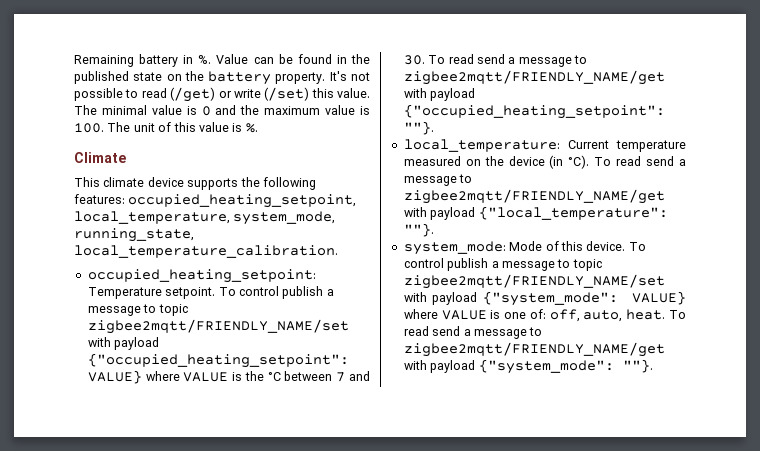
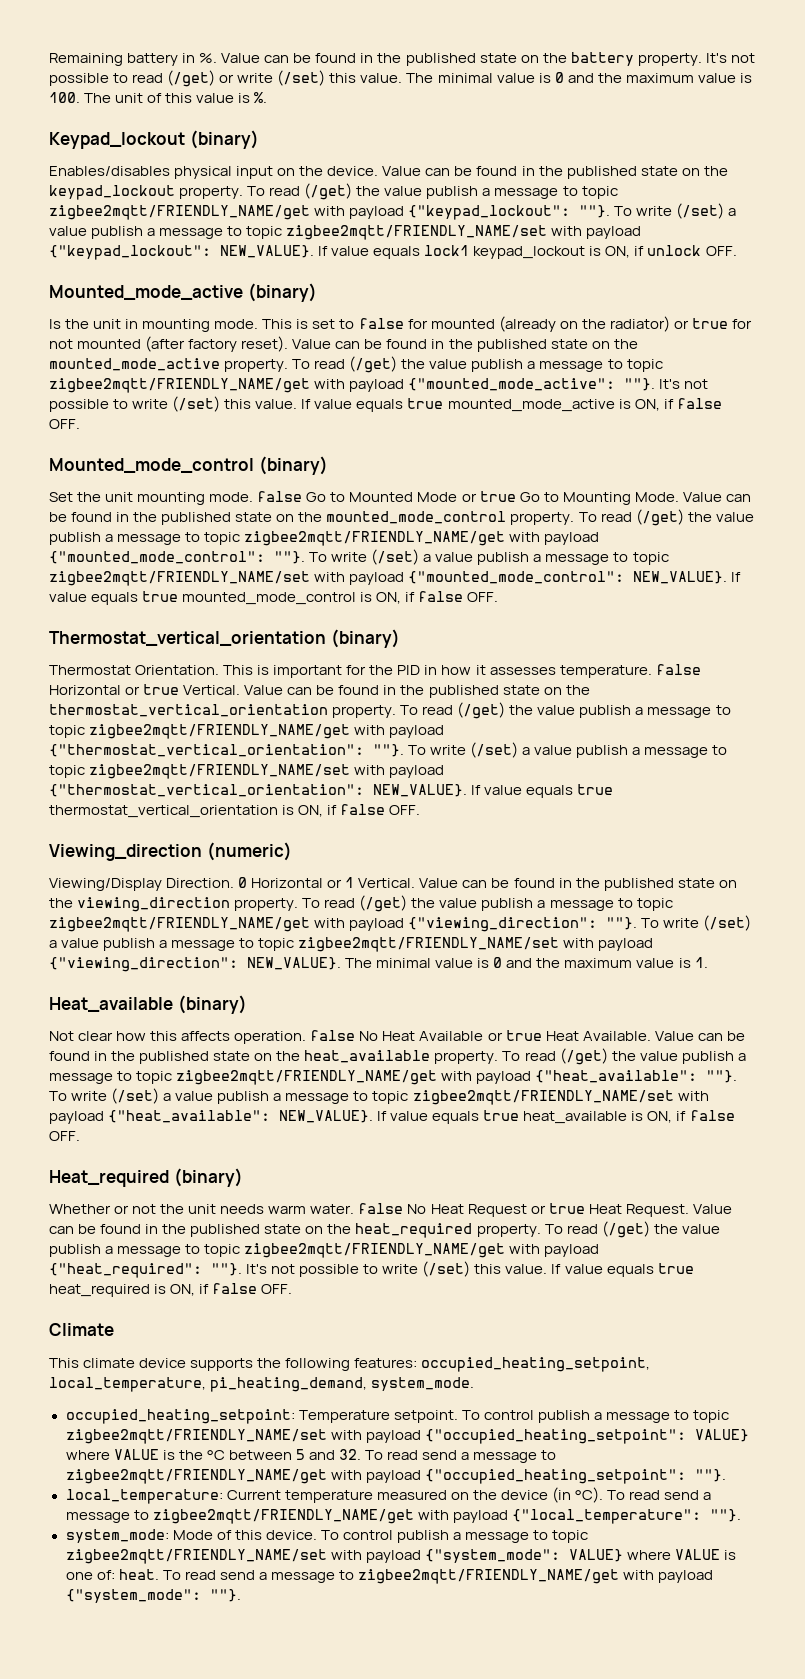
(258, 128) none -> [49,130,259,149] [49,166,728,179] [49,183,618,200] [49,203,737,220] [49,225,642,240] [49,245,737,260] [49,283,317,302] [49,316,752,332] [49,336,638,352] [49,356,663,373] [49,378,709,393] [49,396,722,412] [49,419,80,429] [49,456,328,475] [49,491,751,505] [49,509,754,526] [49,531,600,546] [49,549,669,565] [49,571,742,586] [49,591,499,605] [49,629,400,648] [49,664,701,678] [49,684,590,698] [49,702,731,719] [49,724,445,739] [49,742,728,758] [49,764,445,779] [49,784,614,798] [49,804,421,818] [49,842,292,861] [49,877,737,891] [49,895,673,912] [49,915,752,932] [49,937,654,952] [49,957,708,972] [49,995,247,1014] [49,1030,745,1044] [49,1048,746,1065] [49,1070,738,1085] [49,1088,709,1105] [49,1110,735,1124] [49,1131,80,1141] [49,1168,243,1187] [49,1203,732,1217] [49,1221,720,1238] [49,1243,600,1258] [49,1261,694,1278] [49,1283,293,1297] // Keypad_lockout (binary) // Enables/disables physical input on the device. Value can be found in the published state on the keypad_lockout property. To read (/get) the value publish a message to topic zigbee2mqtt/FRIENDLY_NAME/get with payload {"keypad_lockout": ""}. To write (/set) a value publish a message to topic zigbee2mqtt/FRIENDLY_NAME/set with payload {"keypad_lockout": NEW_VALUE}. If value equals lock1 keypad_lockout is ON, if unlock OFF. // Mounted_mode_active (binary) // Is the unit in mounting mode. This is set to false for mounted (already on the radiator) or true for not mounted (after factory reset). Value can be found in the published state on the mounted_mode_active property. To read (/get) the value publish a message to topic zigbee2mqtt/FRIENDLY_NAME/get with payload {"mounted_mode_active": ""}. It's not possible to write (/set) this value. If value equals true mounted_mode_active is ON, if false OFF. // Mounted_mode_control (binary) // Set the unit mounting mode. false Go to Mounted Mode or true Go to Mounting Mode. Value can be found in the published state on the mounted_mode_control property. To read (/get) the value publish a message to topic zigbee2mqtt/FRIENDLY_NAME/get with payload {"mounted_mode_control": ""}. To write (/set) a value publish a message to topic zigbee2mqtt/FRIENDLY_NAME/set with payload {"mounted_mode_control": NEW_VALUE}. If value equals true mounted_mode_control is ON, if false OFF. // Thermostat_vertical_orientation (binary) // Thermostat Orientation. This is important for the PID in how it assesses temperature. false Horizontal or true Vertical. Value can be found in the published state on the thermostat_vertical_orientation property. To read (/get) the value publish a message to topic zigbee2mqtt/FRIENDLY_NAME/get with payload {"thermostat_vertical_orientation": ""}. To write (/set) a value publish a message to topic zigbee2mqtt/FRIENDLY_NAME/set with payload {"thermostat_vertical_orientation": NEW_VALUE}. If value equals true thermostat_vertical_orientation is ON, if false OFF. // Viewing_direction (numeric) // Viewing/Display Direction. 0 Horizontal or 1 Vertical. Value can be found in the published state on the viewing_direction property. To read (/get) the value publish a message to topic zigbee2mqtt/FRIENDLY_NAME/get with payload {"viewing_direction": ""}. To write (/set) a value publish a message to topic zigbee2mqtt/FRIENDLY_NAME/set with payload {"viewing_direction": NEW_VALUE}. The minimal value is 0 and the maximum value is 1. // Heat_available (binary) // Not clear how this affects operation. false No Heat Available or true Heat Available. Value can be found in the published state on the heat_available property. To read (/get) the value publish a message to topic zigbee2mqtt/FRIENDLY_NAME/get with payload {"heat_available": ""}. To write (/set) a value publish a message to topic zigbee2mqtt/FRIENDLY_NAME/set with payload {"heat_available": NEW_VALUE}. If value equals true heat_available is ON, if false OFF. // Heat_required (binary) // Whether or not the unit needs warm water. false No Heat Request or true Heat Request. Value can be found in the published state on the heat_required property. To read (/get) the value publish a message to topic zigbee2mqtt/FRIENDLY_NAME/get with payload {"heat_required": ""}. It's not possible to write (/set) this value. If value equals true heat_required is ON, if false OFF.
[233,211,336,225] [74,228,194,242] [74,245,338,258] system_mode, running_state, local_temperature_calibration. -> [210,1377,475,1392] pi_heating_demand, system_mode.
[336,371,370,382] [403,55,425,65] 7 and 30. -> [295,1449,361,1460] 5 and 32.
[549,309,623,322] off, auto, -> (115, 1575) none

